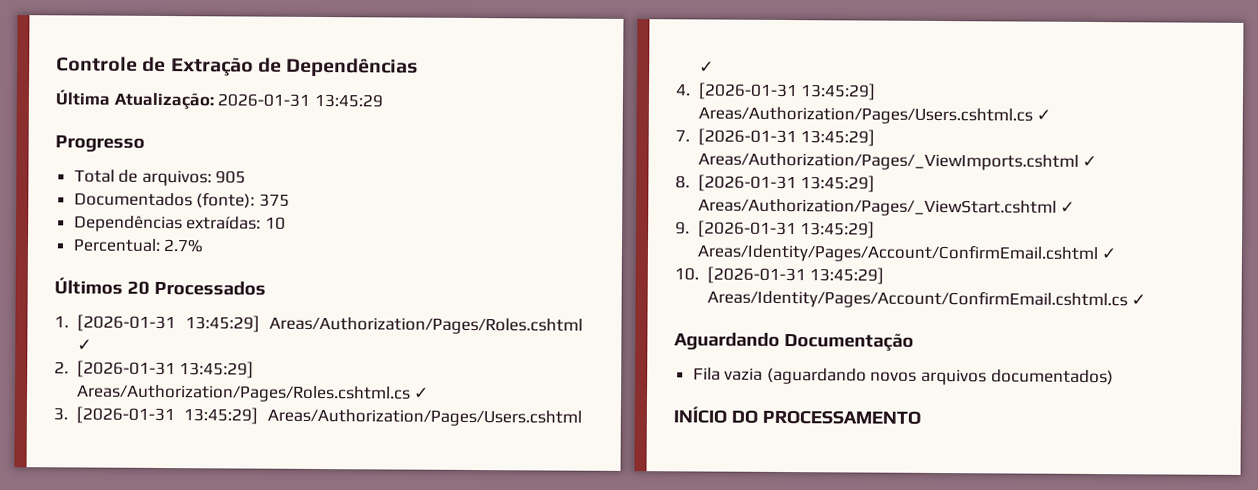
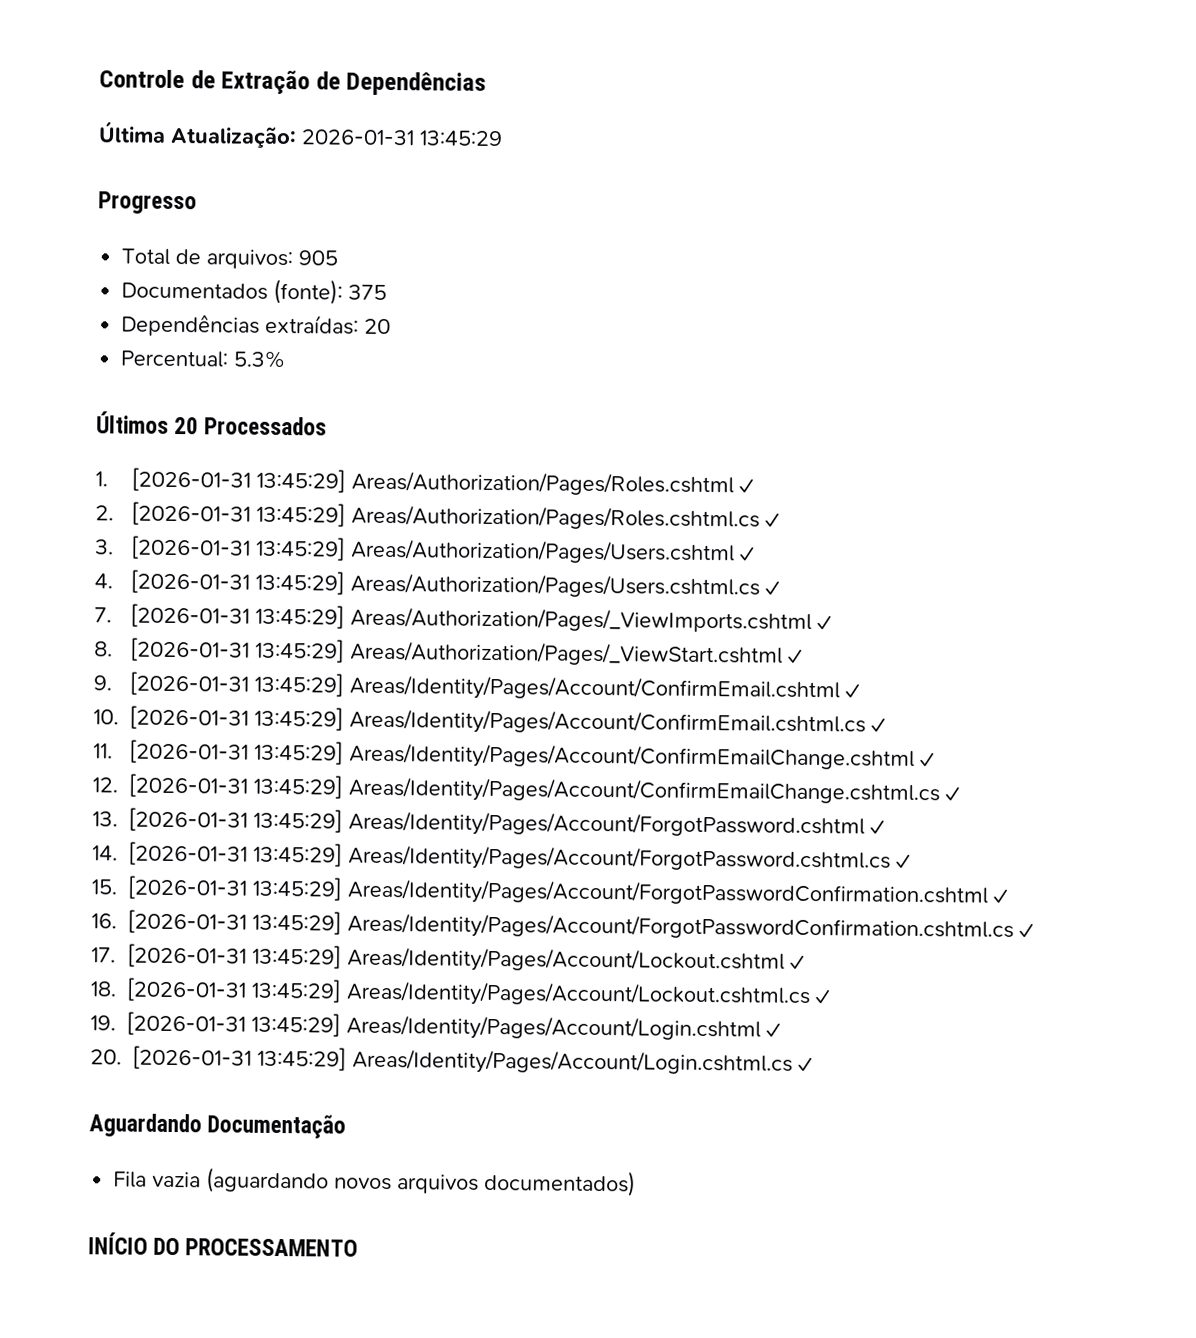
[264,216,286,230] 10 -> [364,318,392,335] 20
[163,238,205,253] 2.7% -> [233,350,286,369] 5.3%
(1147, 300) none -> [93,739,934,771] [92,773,959,806] [92,807,884,839] [92,841,910,873] [91,875,1007,908] [91,909,1033,942] [91,943,804,974] [90,977,829,1009] [90,1011,780,1042] [90,1045,812,1076] // 11. [2026-01-31 13:45:29] Areas/Identity/Pages/Account/ConfirmEmailChange.cshtml ✓ // 12. [2026-01-31 13:45:29] Areas/Identity/Pages/Account/ConfirmEmailChange.cshtml.cs ✓ // 13. [2026-01-31 13:45:29] Areas/Identity/Pages/Account/ForgotPassword.cshtml ✓ // 14. [2026-01-31 13:45:29] Areas/Identity/Pages/Account/ForgotPassword.cshtml.cs ✓ // 15. [2026-01-31 13:45:29] Areas/Identity/Pages/Account/ForgotPasswordConfirmation.cshtml ✓ // 16. [2026-01-31 13:45:29] Areas/Identity/Pages/Account/ForgotPasswordConfirmation.cshtml.cs ✓ // 17. [2026-01-31 13:45:29] Areas/Identity/Pages/Account/Lockout.cshtml ✓ // 18. [2026-01-31 13:45:29] Areas/Identity/Pages/Account/Lockout.cshtml.cs ✓ // 19. [2026-01-31 13:45:29] Areas/Identity/Pages/Account/Login.cshtml ✓ // 20. [2026-01-31 13:45:29] Areas/Identity/Pages/Account/Login.cshtml.cs ✓

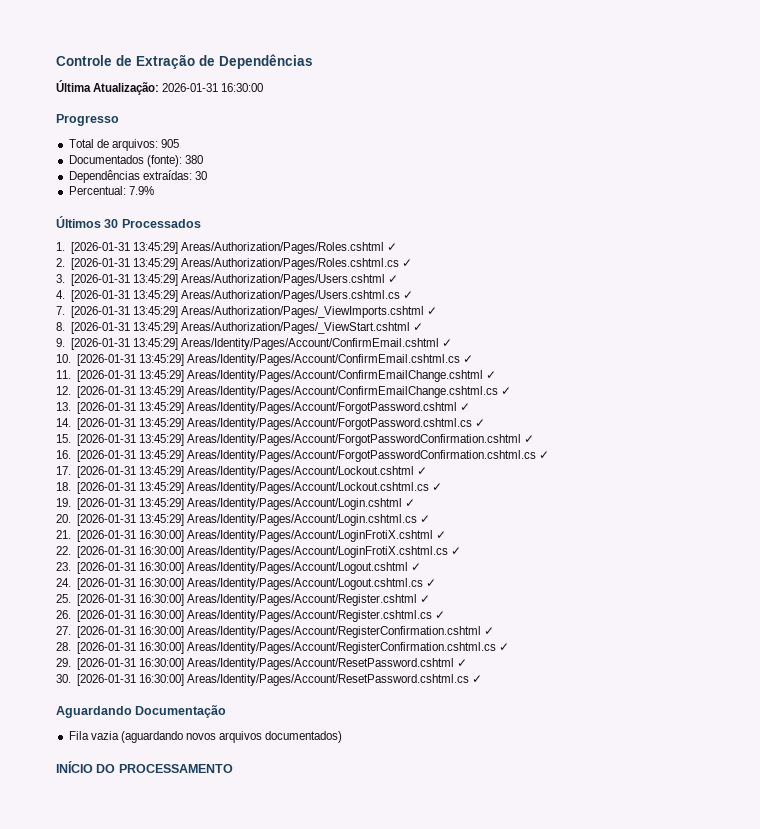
[419,130,503,147] 13:45:29 -> [221,83,264,92] 16:30:00
[348,284,388,300] 375 -> [184,155,203,164] 380
[364,318,392,335] 20 -> [194,171,207,180] 30
[233,350,286,369] 5.3% -> [128,186,154,195] 7.9%
[174,416,200,435] 20 -> [104,219,119,228] 30
(812, 1064) none -> [56,530,447,542] [56,546,462,558] [56,562,422,574] [56,578,437,590] [56,594,431,606] [56,610,446,622] [56,626,495,638] [56,642,510,654] [56,658,468,670] [56,674,483,686] // 21. [2026-01-31 16:30:00] Areas/Identity/Pages/Account/LoginFrotiX.cshtml ✓ // 22. [2026-01-31 16:30:00] Areas/Identity/Pages/Account/LoginFrotiX.cshtml.cs ✓ // 23. [2026-01-31 16:30:00] Areas/Identity/Pages/Account/Logout.cshtml ✓ // 24. [2026-01-31 16:30:00] Areas/Identity/Pages/Account/Logout.cshtml.cs ✓ // 25. [2026-01-31 16:30:00] Areas/Identity/Pages/Account/Register.cshtml ✓ // 26. [2026-01-31 16:30:00] Areas/Identity/Pages/Account/Register.cshtml.cs ✓ // 27. [2026-01-31 16:30:00] Areas/Identity/Pages/Account/RegisterConfirmation.cshtml ✓ // 28. [2026-01-31 16:30:00] Areas/Identity/Pages/Account/RegisterConfirmation.cshtml.cs ✓ // 29. [2026-01-31 16:30:00] Areas/Identity/Pages/Account/ResetPassword.cshtml ✓ // 30. [2026-01-31 16:30:00] Areas/Identity/Pages/Account/ResetPassword.cshtml.cs ✓

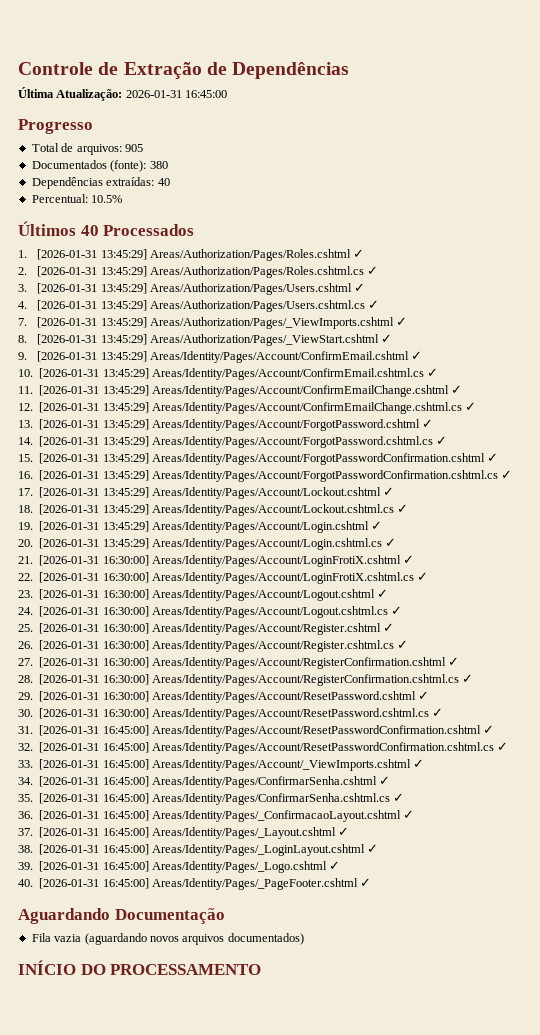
[221,83,264,92] 16:30:00 -> [185,90,228,98] 16:45:00
[194,171,207,180] 30 -> [157,178,170,186] 40
[128,186,154,195] 7.9% -> [91,195,123,203] 10.5%
[104,219,119,228] 30 -> [80,225,99,236] 40
(483, 679) none -> [18,725,495,737] [18,742,509,754] [18,759,425,771] [18,776,391,788] [18,793,405,805] [18,810,415,822] [18,827,350,839] [18,844,379,856] [18,861,341,873] [18,878,372,890] // 31. [2026-01-31 16:45:00] Areas/Identity/Pages/Account/ResetPasswordConfirmation.cshtml ✓ // 32. [2026-01-31 16:45:00] Areas/Identity/Pages/Account/ResetPasswordConfirmation.cshtml.cs ✓ // 33. [2026-01-31 16:45:00] Areas/Identity/Pages/Account/_ViewImports.cshtml ✓ // 34. [2026-01-31 16:45:00] Areas/Identity/Pages/ConfirmarSenha.cshtml ✓ // 35. [2026-01-31 16:45:00] Areas/Identity/Pages/ConfirmarSenha.cshtml.cs ✓ // 36. [2026-01-31 16:45:00] Areas/Identity/Pages/_ConfirmacaoLayout.cshtml ✓ // 37. [2026-01-31 16:45:00] Areas/Identity/Pages/_Layout.cshtml ✓ // 38. [2026-01-31 16:45:00] Areas/Identity/Pages/_LoginLayout.cshtml ✓ // 39. [2026-01-31 16:45:00] Areas/Identity/Pages/_Logo.cshtml ✓ // 40. [2026-01-31 16:45:00] Areas/Identity/Pages/_PageFooter.cshtml ✓

